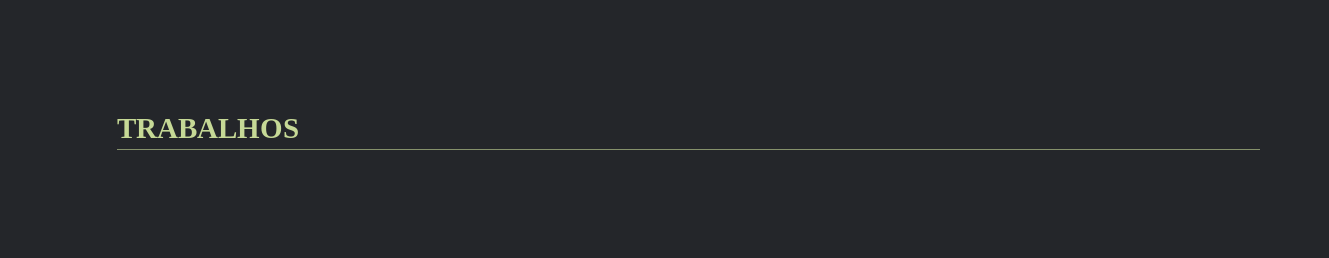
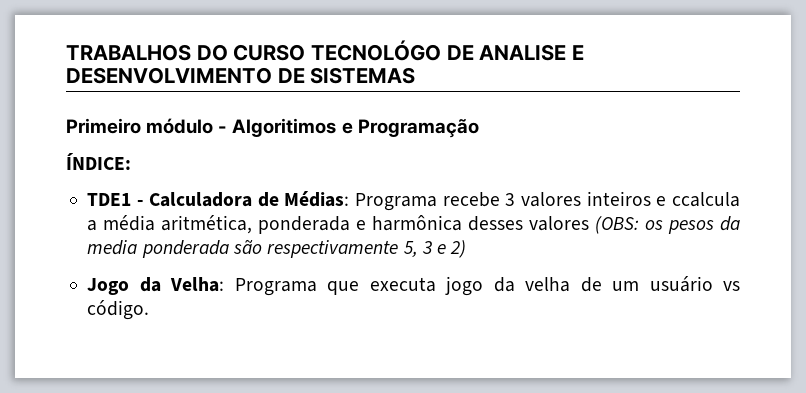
(299, 128) none -> [196,40,585,61] [66,67,416,84] [66,118,479,138] [66,153,131,170] [87,191,740,211] [87,215,741,234] [87,239,467,258] [87,276,740,296] [87,300,150,320] DO CURSO TECNOLÓGO DE ANALISE E DESENVOLVIMENTO DE SISTEMAS // Primeiro módulo - Algoritimos e Programação // ÍNDICE: // TDE1 - Calculadora de Médias: Programa recebe 3 valores inteiros e ccalcula a média aritmética, ponderada e harmônica desses valores (OBS: os pesos da media ponderada são respectivamente 5, 3 e 2) // Jogo da Velha: Programa que executa jogo da velha de um usuário vs código.

